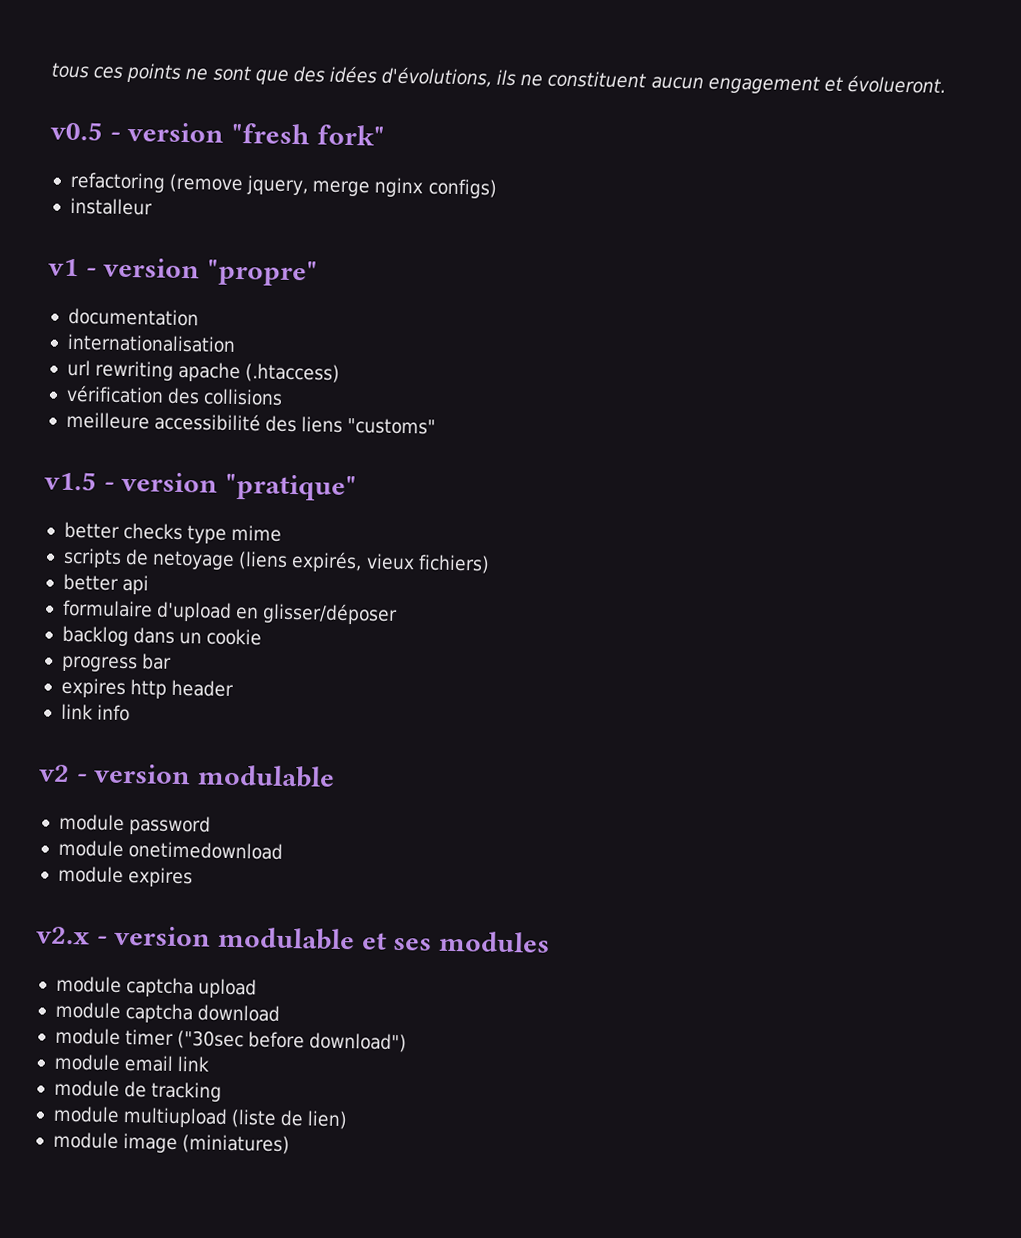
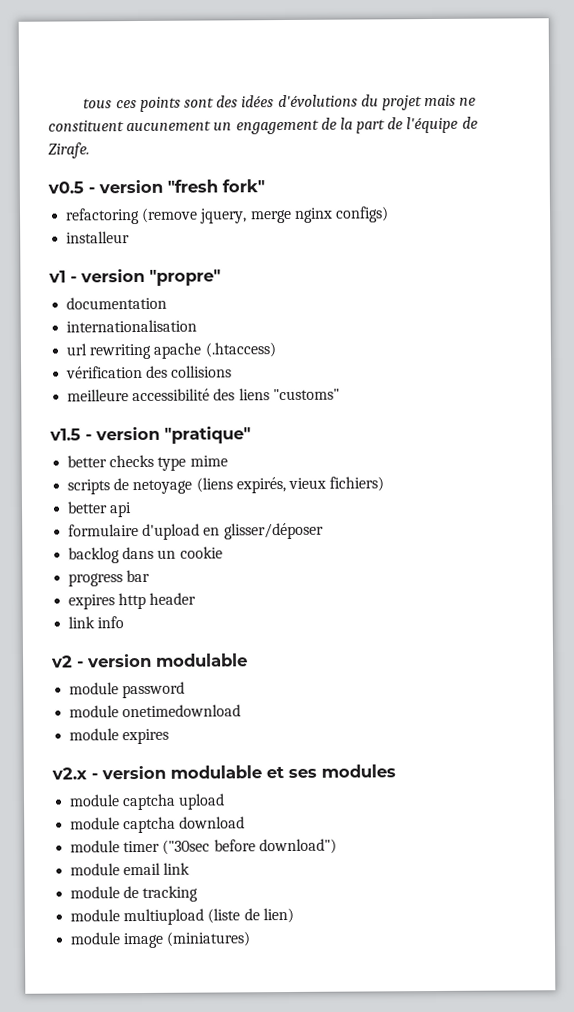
[185,65,946,95] ne sont que des idées d'évolutions, ils ne constituent aucun engagement et évolueront. -> [184,94,477,111] [48,116,478,135] [48,142,90,159] sont des idées d'évolutions du projet mais ne constituent aucunement un engagement de la part de l'équipe de Zirafe.

